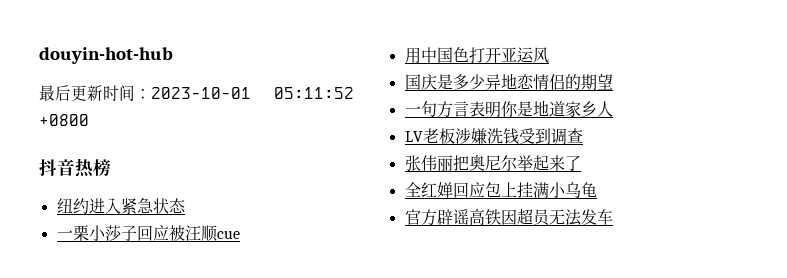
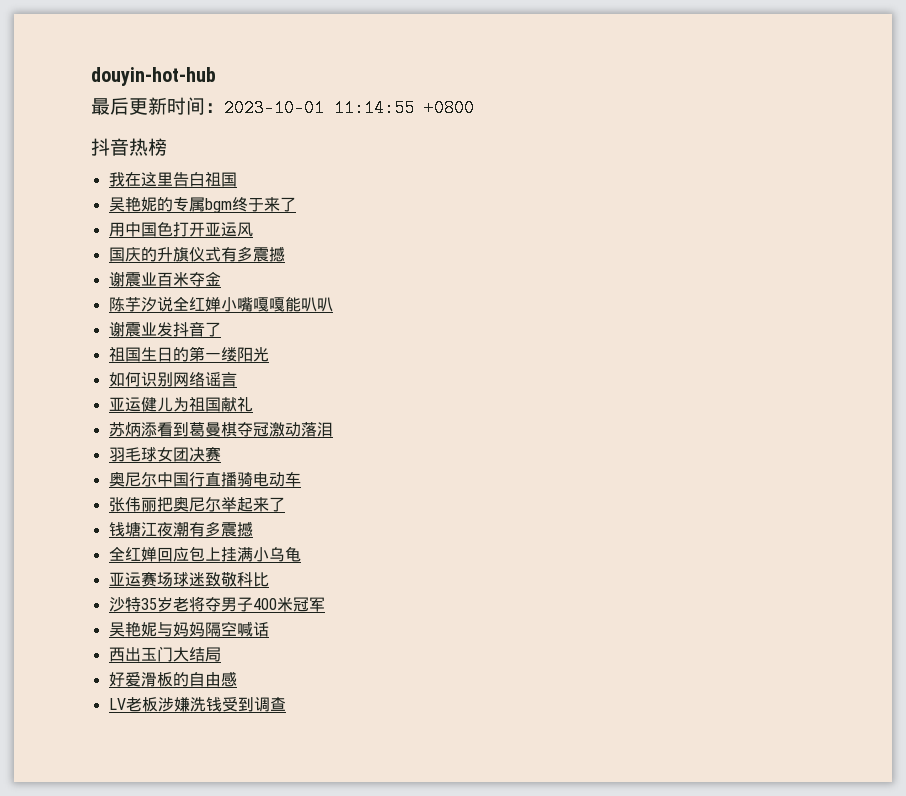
[274,87,354,99] 05:11:52 -> [334,99,414,117] 11:14:55
[56,198,186,214] [56,225,240,242] 纽约进入紧急状态 // 一栗小莎子回应被汪顺cue -> [108,171,237,187] [108,197,296,213] 我在这里告白祖国 // 吴艳妮的专属bgm终于来了
[436,73,613,90] [404,100,613,118] [404,128,583,145] 是多少异地恋情侣的期望 // 一句方言表明你是地道家乡人 // LV老板涉嫌洗钱受到调查 -> [140,246,285,262] [108,271,221,287] [108,296,333,312] [108,321,221,337] [108,346,269,362] [108,372,237,387] [108,396,253,412] [108,422,333,437] [108,446,221,462] [108,471,301,487] 的升旗仪式有多震撼 // 谢震业百米夺金 // 陈芋汐说全红婵小嘴嘎嘎能叭叭 // 谢震业发抖音了 // 祖国生日的第一缕阳光 // 如何识别网络谣言 // 亚运健儿为祖国献礼 // 苏炳添看到葛曼棋夺冠激动落泪 // 羽毛球女团决赛 // 奥尼尔中国行直播骑电动车
(581, 163) none -> [108,521,253,537] // 钱塘江夜潮有多震撼
[404,208,613,226] 官方辟谣高铁因超员无法发车 -> [108,571,269,587] [108,596,325,612] [108,621,269,637] [108,646,221,662] [108,671,237,687] [108,697,286,712] 亚运赛场球迷致敬科比 // 沙特35岁老将夺男子400米冠军 // 吴艳妮与妈妈隔空喊话 // 西出玉门大结局 // 好爱滑板的自由感 // LV老板涉嫌洗钱受到调查

